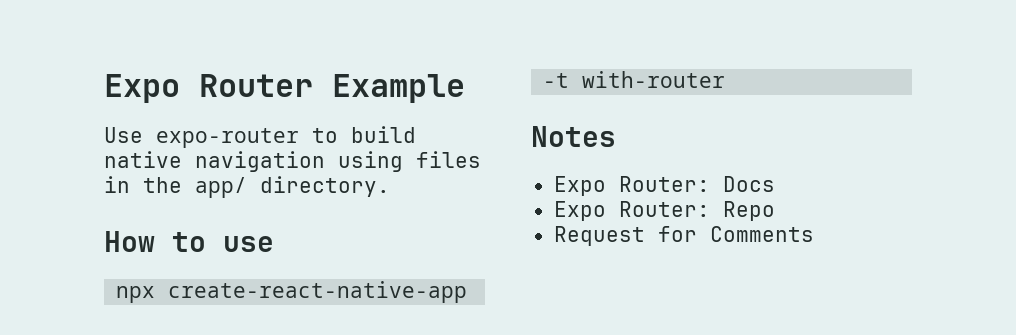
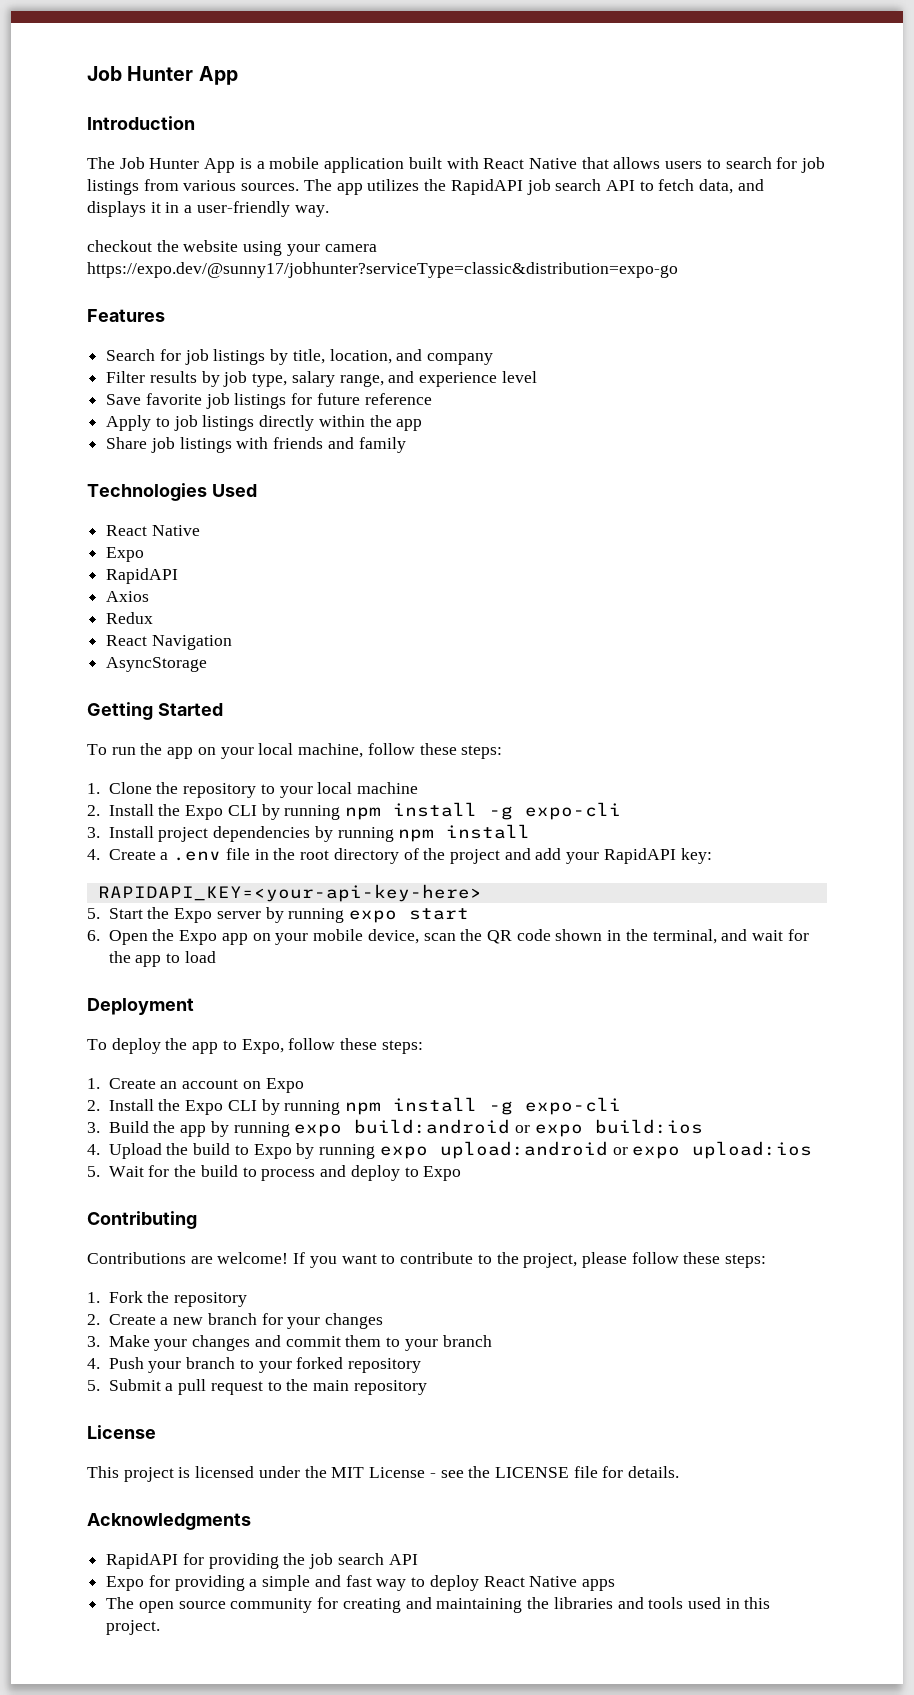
[104,74,465,103] [104,126,416,148] [104,151,481,172] [104,176,390,198] [104,231,274,252] [116,281,468,303] [543,71,726,88] [531,126,616,147] [553,176,775,196] [553,201,775,221] [553,226,814,246] Expo Router Example // Use expo-router to build native navigation using files in the app/ directory. // How to use // npx create-react-native-app -t with-router // Notes // Expo Router: Docs // Expo Router: Repo // Request for Comments -> [87,66,238,85] [87,116,195,130] [87,157,826,173] [87,179,764,195] [87,201,329,217] [87,240,377,256] [87,262,678,278] [87,309,165,322] [106,349,494,365] [106,371,537,387] [106,393,432,409] [106,415,423,431] [106,437,406,453] [87,483,257,501] [106,525,200,536] [106,547,145,562] [106,568,179,584] [106,591,150,602] [106,612,154,624] [106,635,232,650] [106,657,208,672] [87,702,223,720] [87,743,503,759] [87,782,419,798] [87,802,622,820] [87,824,531,842] [87,848,712,864] [97,884,482,902] [87,907,470,923] [87,929,809,945] [108,951,216,967] [87,998,194,1015] [87,1038,423,1054] [87,1078,304,1093] [87,1097,622,1115] [87,1119,703,1137] [87,1141,813,1159] [87,1165,462,1181] [87,1211,197,1229] [87,1252,767,1268] [87,1291,248,1307] [87,1313,384,1329] [87,1335,492,1351] [87,1357,422,1373] [87,1379,427,1395] [87,1425,156,1439] [87,1466,680,1482] [87,1513,251,1530] [106,1553,418,1569] [106,1575,615,1591] [106,1597,771,1613] [106,1620,161,1635] Job Hunter App // Introduction // The Job Hunter App is a mobile application built with React Native that allows users to search for job listings from various sources. The app utilizes the RapidAPI job search API to fetch data, and displays it in a user-friendly way. // checkout the website using your camera https://expo.dev/@sunny17/jobhunter?serviceType=classic&distribution=expo-go // Features // Search for job listings by title, location, and company // Filter results by job type, salary range, and experience level // Save favorite job listings for future reference // Apply to job listings directly within the app // Share job listings with friends and family // Technologies Used // React Native // Expo // RapidAPI // Axios // Redux // React Navigation // AsyncStorage // Getting Started // To run the app on your local machine, follow these steps: // 1. Clone the repository to your local machine // 2. Install the Expo CLI by running npm install -g expo-cli // 3. Install project dependencies by running npm install // 4. Create a .env file in the root directory of the project and add your RapidAPI key: // RAPIDAPI_KEY=<your-api-key-here> // 5. Start the Expo server by running expo start // 6. Open the Expo app on your mobile device, scan the QR code shown in the terminal, and wait for the app to load // Deployment // To deploy the app to Expo, follow these steps: // 1. Create an account on Expo // 2. Install the Expo CLI by running npm install -g expo-cli // 3. Build the app by running expo build:android or expo build:ios // 4. Upload the build to Expo by running expo upload:android or expo upload:ios // 5. Wait for the build to process and deploy to Expo // Contributing // Contributions are welcome! If you want to contribute to the project, please follow these steps: // 1. Fork the repository // 2. Create a new branch for your changes // 3. Make your changes and commit them to your branch // 4. Push your branch to your forked repository // 5. Submit a pull request to the main repository // License // This project is licensed under the MIT License - see the LICENSE file for details. // Acknowledgments // RapidAPI for providing the job search API // Expo for providing a simple and fast way to deploy React Native apps // The open source community for creating and maintaining the libraries and tools used in this project.

